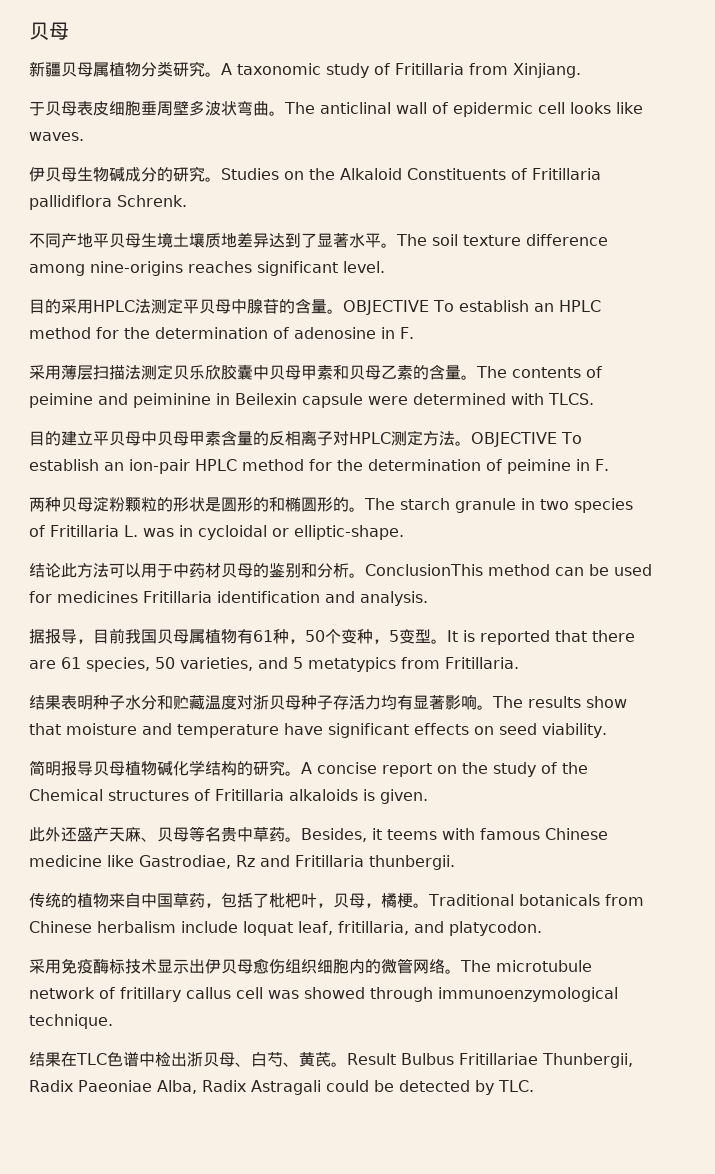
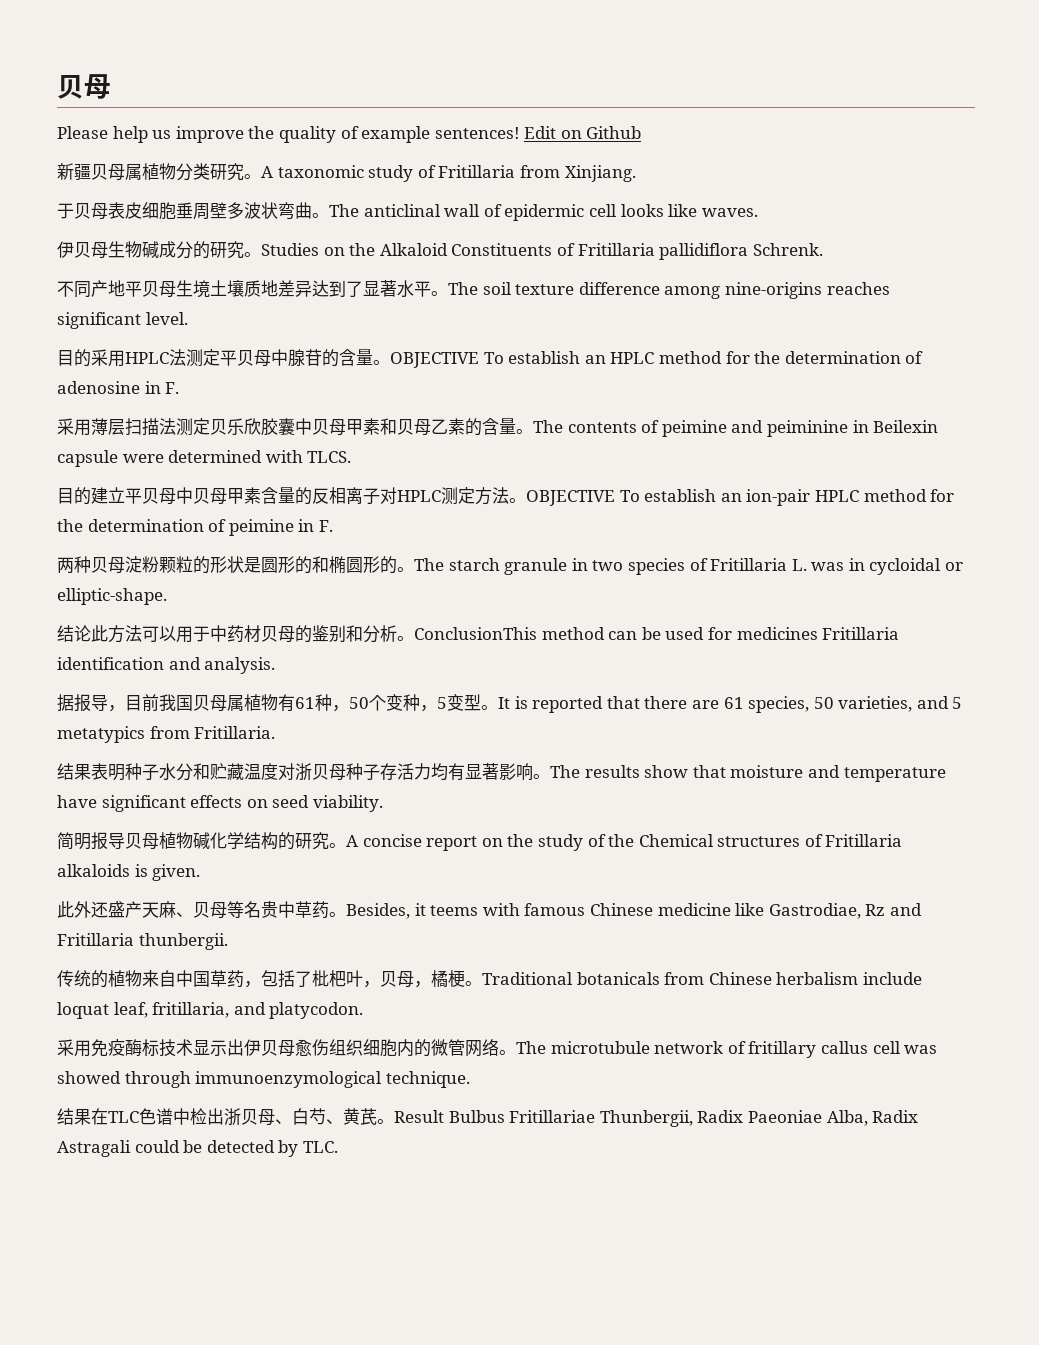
[29,22,69,41] 贝母 -> [57,74,111,99] [57,126,642,143] 贝母 // Please help us improve the quality of example sentences! Edit on Github

